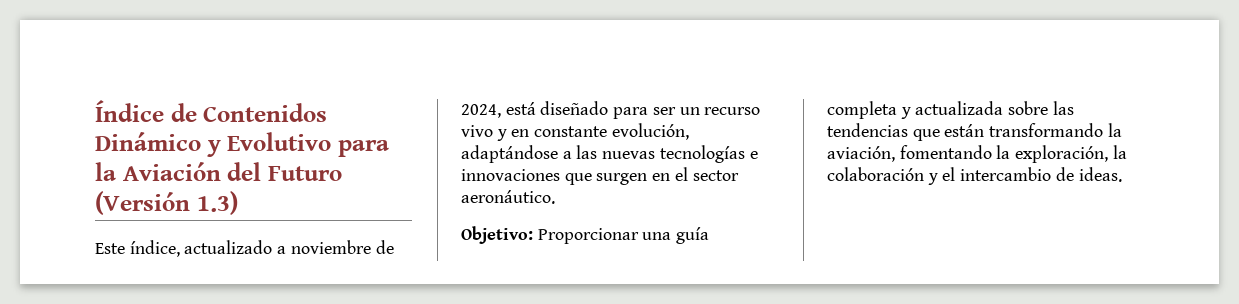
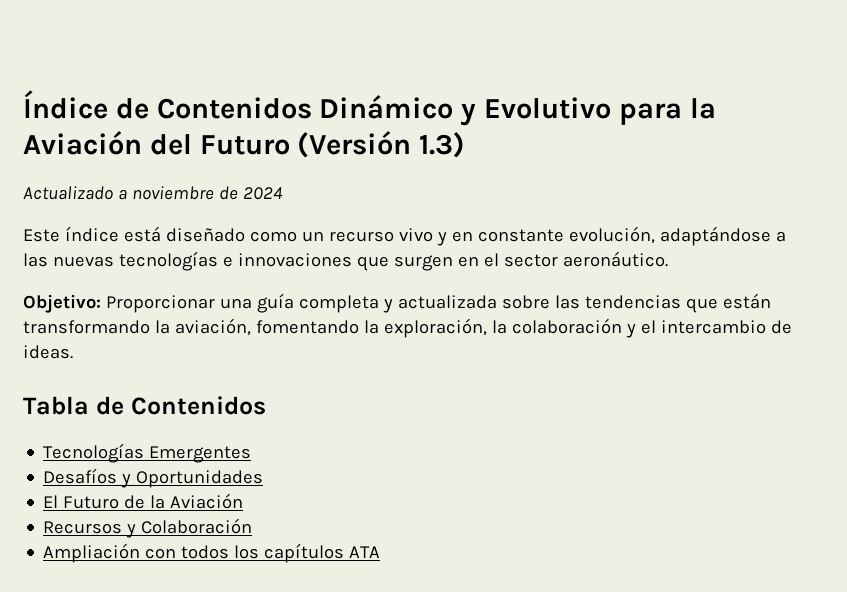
[95,240,394,257] [461,101,676,119] Este índice, actualizado a noviembre de 2024, está diseñado para ser -> [23,186,283,200] [23,226,297,242] Actualizado a noviembre de 2024 // Este índice está diseñado como
(1122, 174) none -> [23,396,266,415] [43,443,252,463] [43,468,264,488] [43,493,244,509] [43,518,253,538] [43,543,381,563] // Tabla de Contenidos // Tecnologías Emergentes // Desafíos y Oportunidades // El Futuro de la Aviación // Recursos y Colaboración // Ampliación con todos los capítulos ATA

